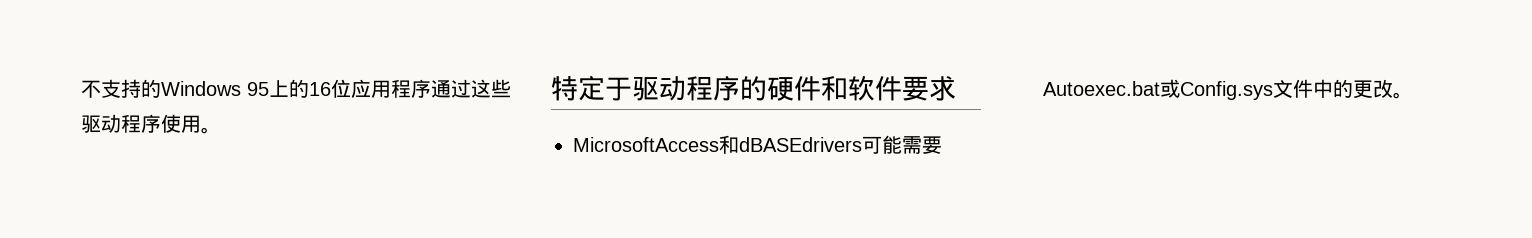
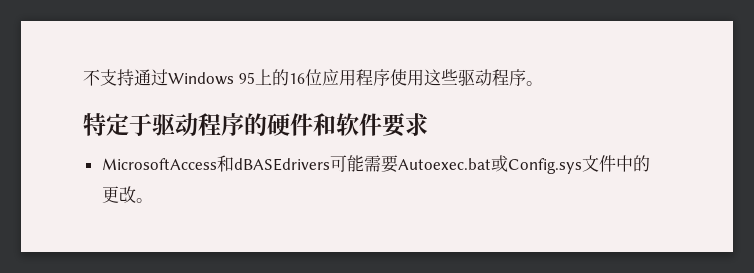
[141,79,161,98] 的 -> [134,69,168,86] 通过
[431,79,471,98] 通过 -> [389,69,424,86] 使用
[161,114,201,133] 使用 -> (526, 77) none

